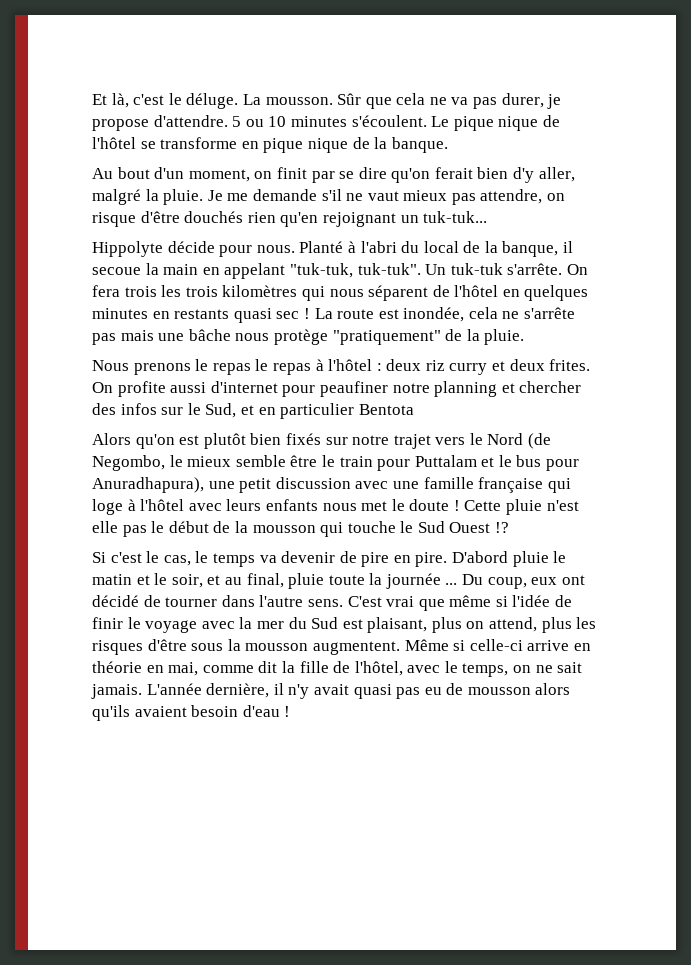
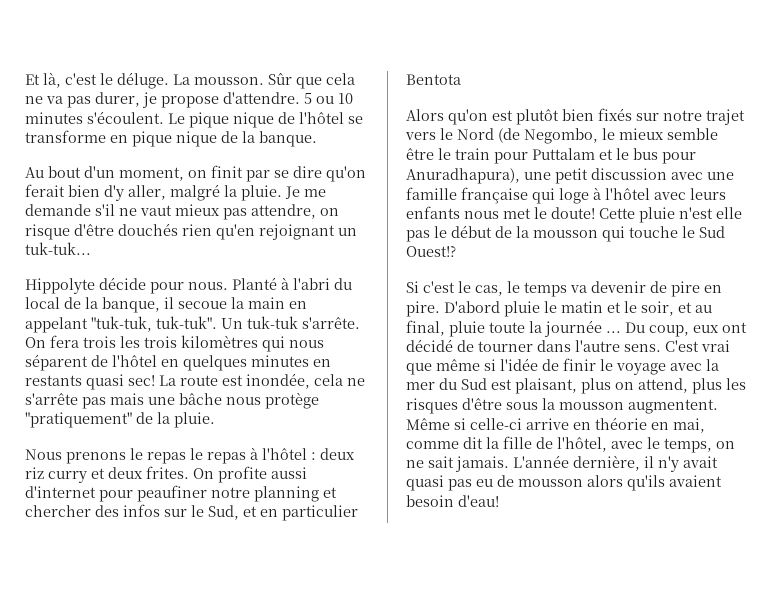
[276,308,310,319] sec ! -> [128,375,155,386] sec!
[409,499,460,511] doute ! -> [551,207,595,219] doute!
[449,522,510,533] Ouest !? -> [406,245,456,257] Ouest!?
[242,705,291,717] d'eau ! -> [458,495,499,507] d'eau!

